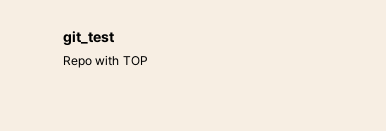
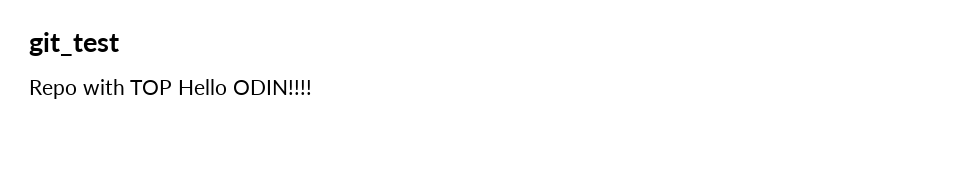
(148, 61) none -> [178,79,312,95] Hello ODIN!!!!

